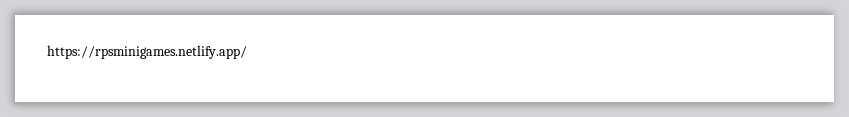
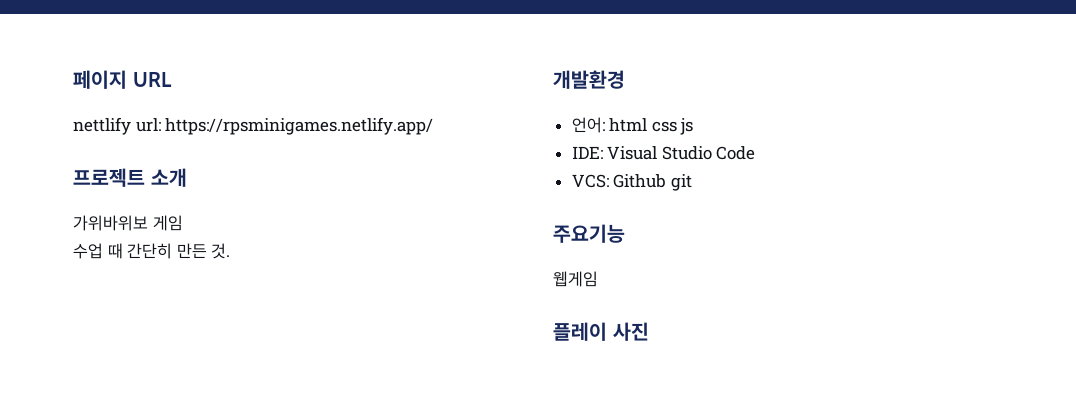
[47,45,247,59] https://rpsminigames.netlify.app/ -> [73,70,172,89] [73,117,434,135] [73,168,187,187] [73,215,183,231] [73,243,231,259] [553,70,625,89] [571,117,694,135] [571,146,756,160] [571,174,692,191] [553,224,625,243] [553,271,598,287] [553,322,649,341] 페이지 URL // nettlify url: https://rpsminigames.netlify.app/ // 프로젝트 소개 // 가위바위보 게임 // 수업 때 간단히 만든 것. // 개발환경 // 언어: html css js // IDE: Visual Studio Code // VCS: Github git // 주요기능 // 웹게임 // 플레이 사진

